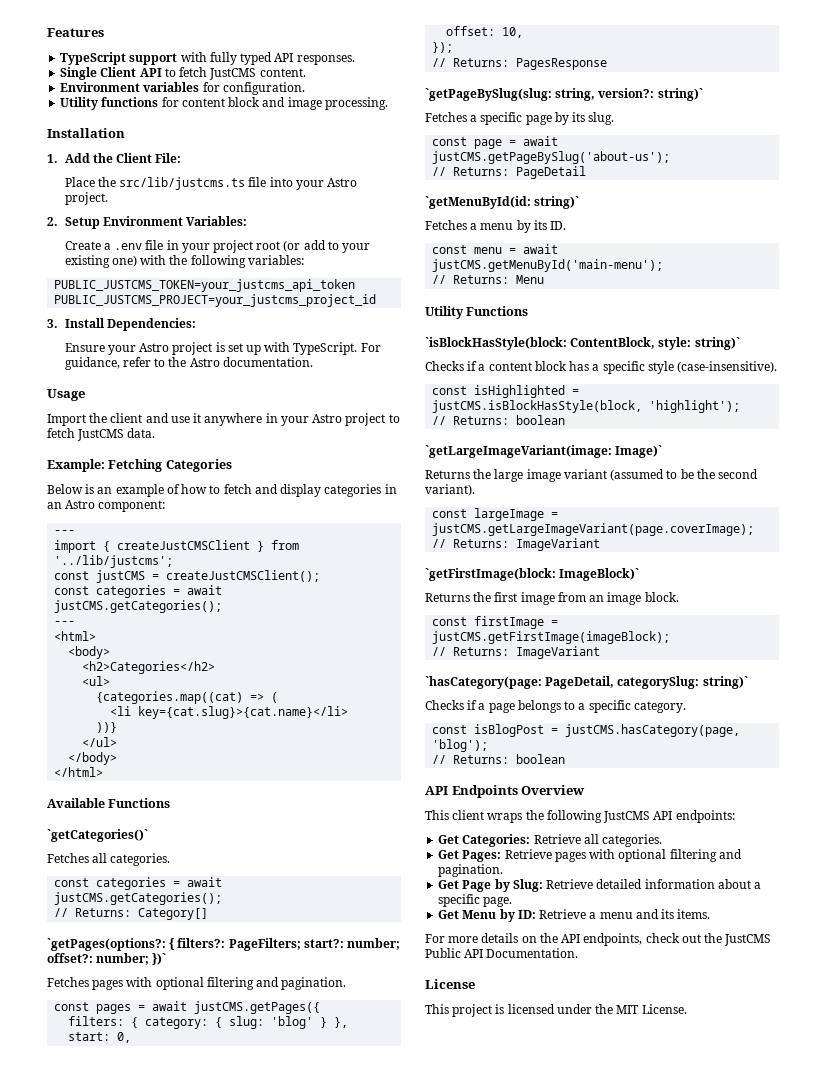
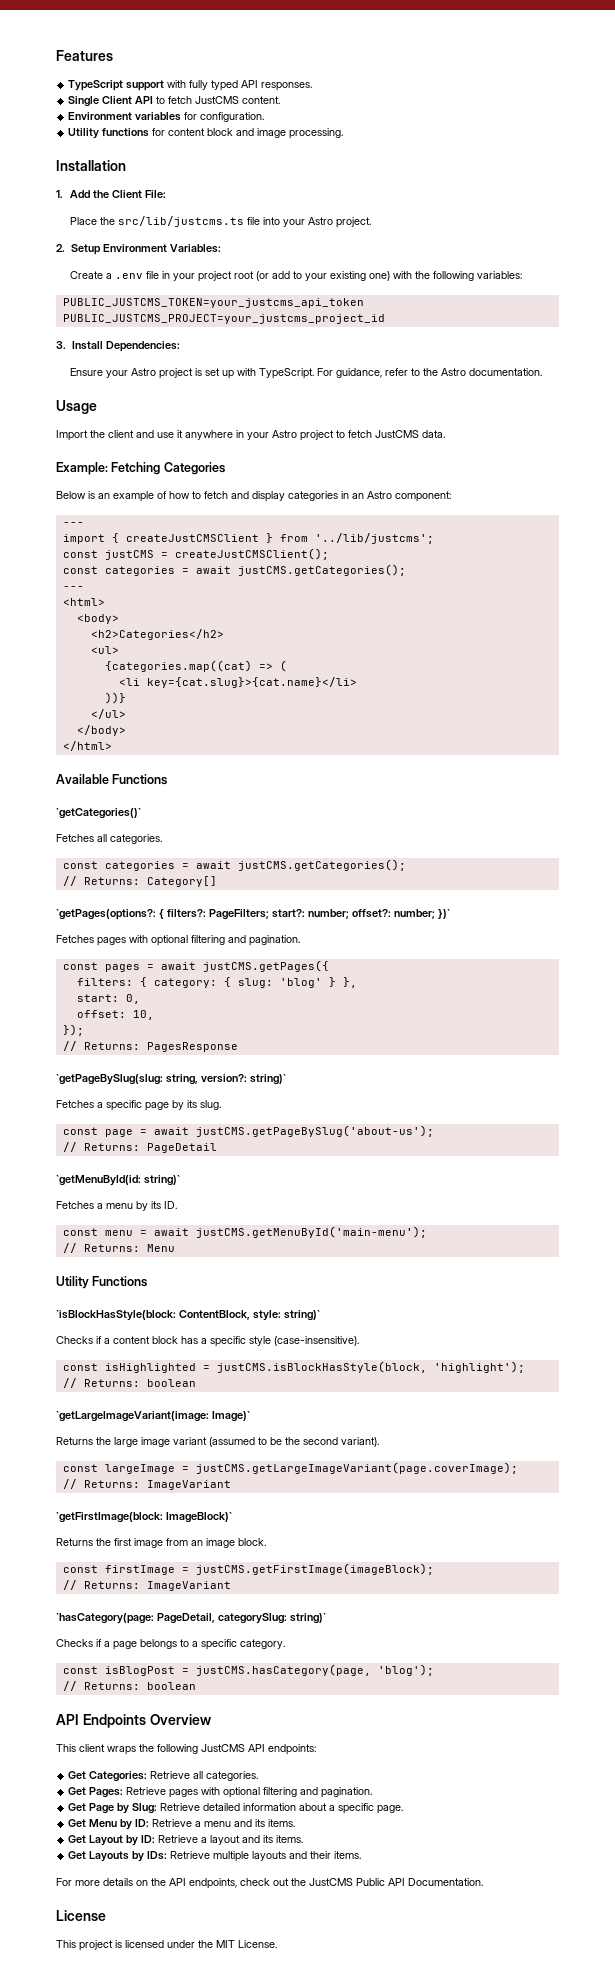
(711, 914) none -> [68,1835,304,1846] [68,1851,362,1862] // Get Layout by ID: Retrieve a layout and its items. // Get Layouts by IDs: Retrieve multiple layouts and their items.

